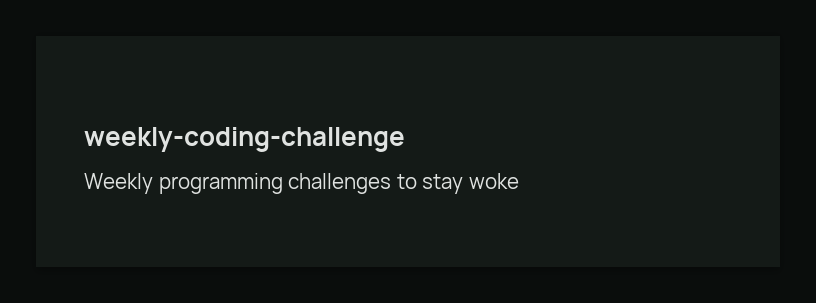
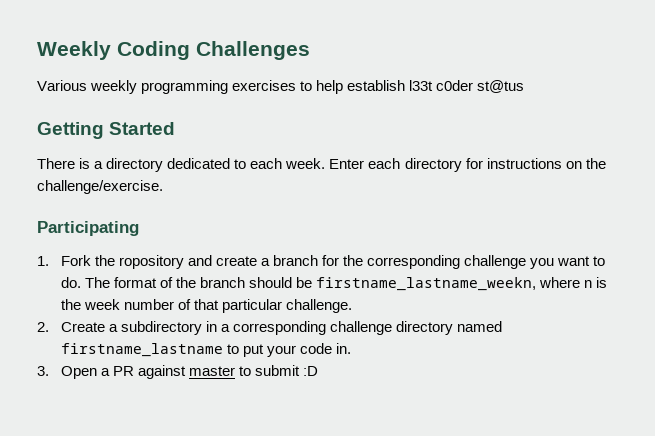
[84,127,405,152] [84,173,519,194] weekly-coding-challenge // Weekly programming challenges to stay woke -> [37,41,310,60] [37,80,525,94] [37,122,176,139] [37,158,606,172] [37,180,163,194] [37,221,139,236] [37,255,606,269] [60,277,608,291] [60,299,353,313] [37,321,503,335] [60,343,352,357] [37,365,319,379] Weekly Coding Challenges // Various weekly programming exercises to help establish l33t c0der st@tus // Getting Started // There is a directory dedicated to each week. Enter each directory for instructions on the challenge/exercise. // Participating // 1. Fork the ropository and create a branch for the corresponding challenge you want to do. The format of the branch should be firstname_lastname_weekn, where n is the week number of that particular challenge. // 2. Create a subdirectory in a corresponding challenge directory named firstname_lastname to put your code in. // 3. Open a PR against master to submit :D

